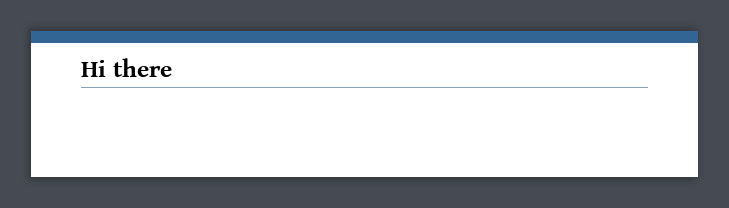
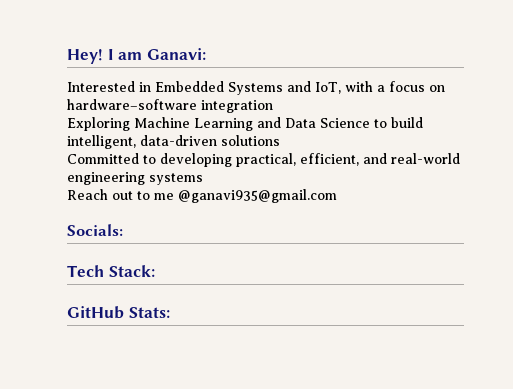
[81,58,172,77] Hi there -> [67,48,206,64] [67,81,445,95] [67,99,273,113] [67,117,423,131] [67,135,280,149] [67,153,460,167] [67,172,203,185] [67,189,337,203] [67,224,123,236] [67,265,155,277] [67,306,170,319] Hey! I am Ganavi: // Interested in Embedded Systems and IoT, with a focus on hardware–software integration // Exploring Machine Learning and Data Science to build intelligent, data-driven solutions // Committed to developing practical, efficient, and real-world engineering systems // Reach out to me @ganavi935@gmail.com // Socials: // Tech Stack: // GitHub Stats:

